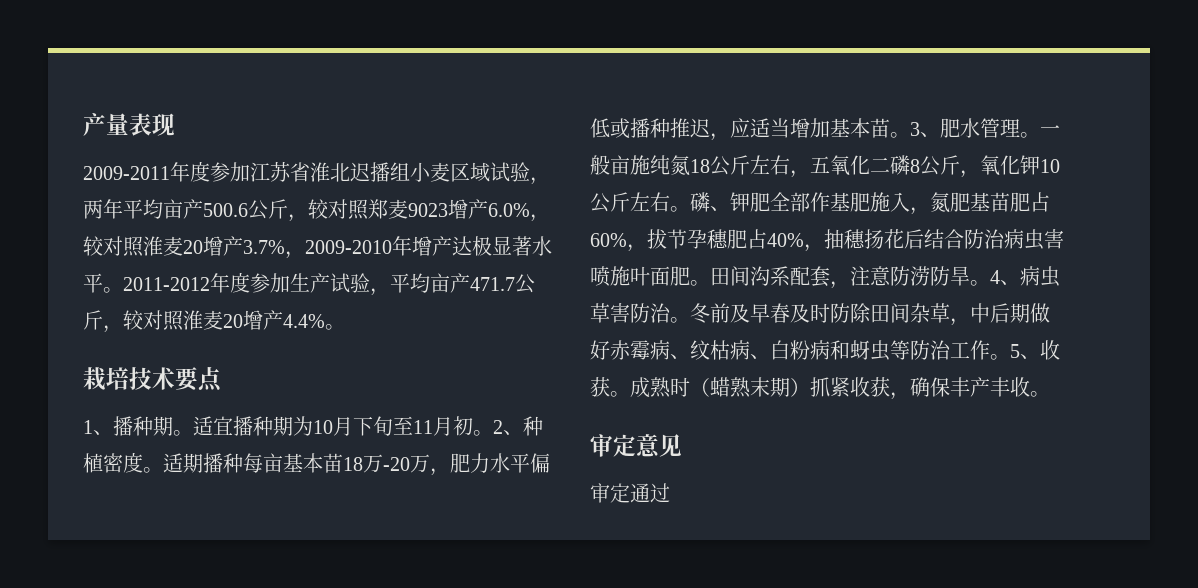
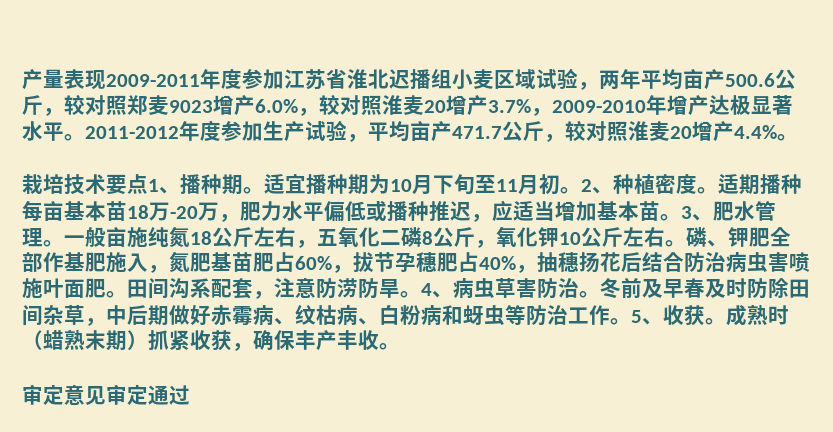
(175, 124) // -> (106, 80) none
(222, 379) // -> (148, 184) none
(682, 445) // -> (106, 395) none

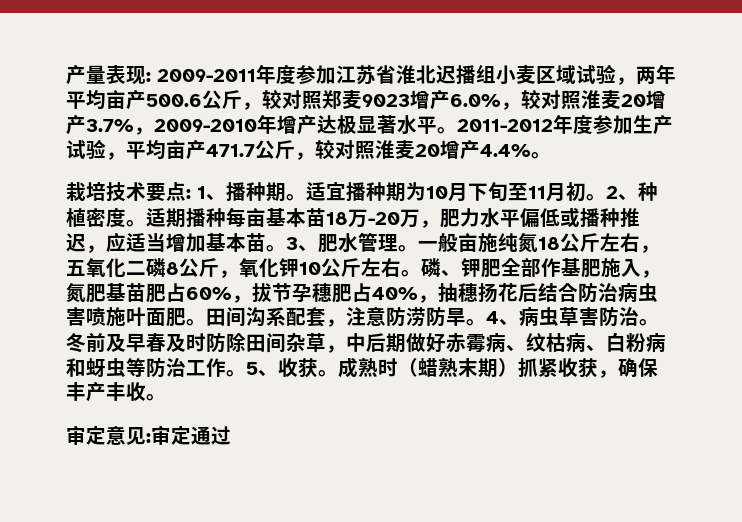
(106, 80) none -> [146,72,151,82] :
(148, 184) none -> [186,189,191,199] :
(106, 395) none -> [146,433,151,443] :

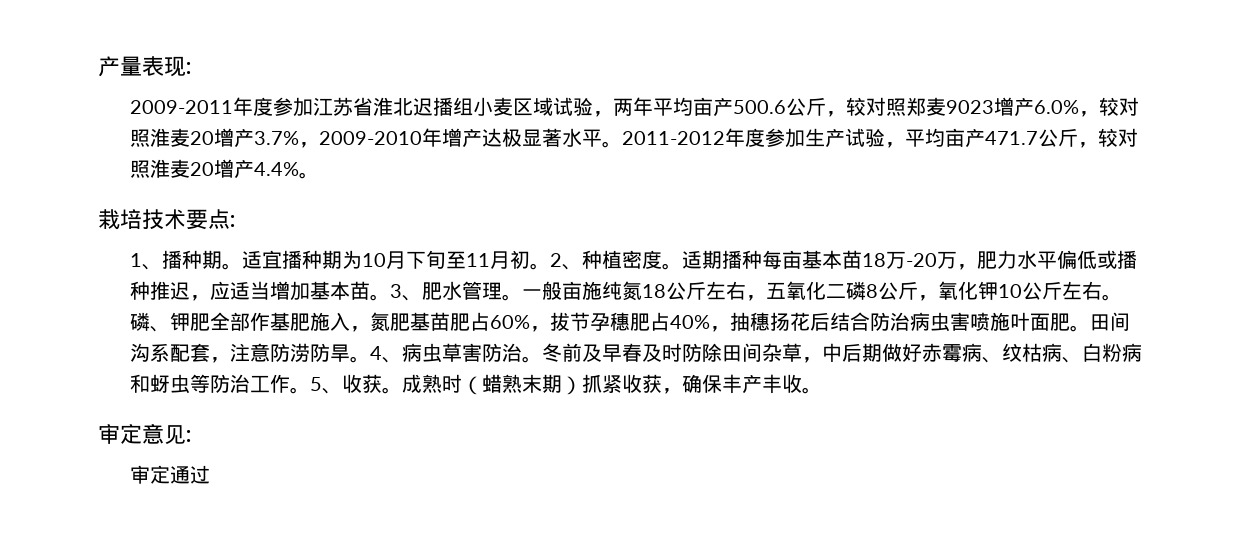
(151, 77) none -> (191, 68) //
(191, 194) none -> (235, 221) //
(151, 438) none -> (191, 436) //

